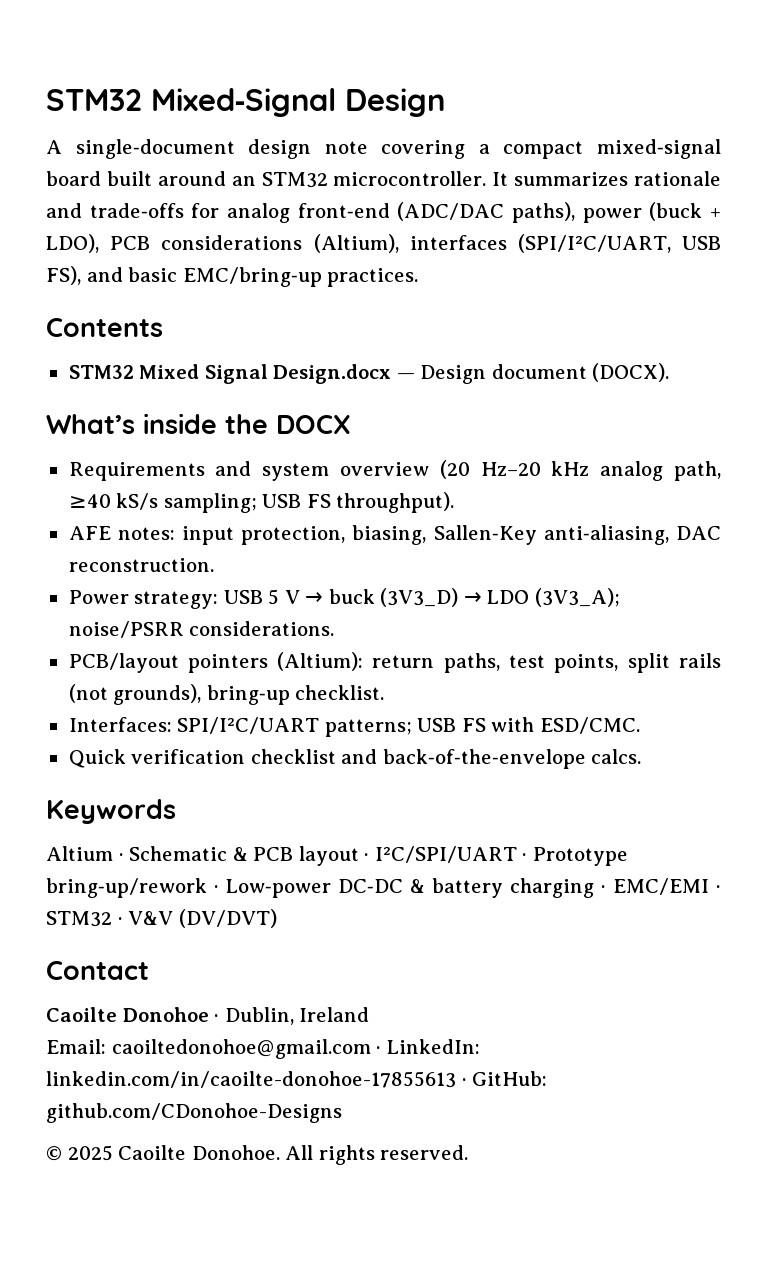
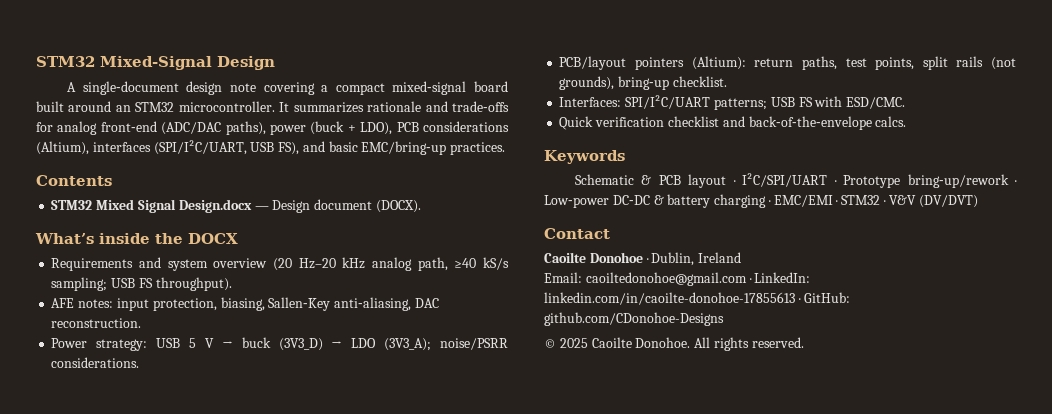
[46,846,124,861] Altium · -> (625, 157) none

